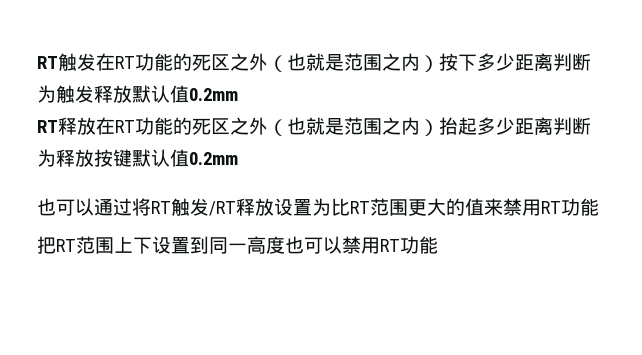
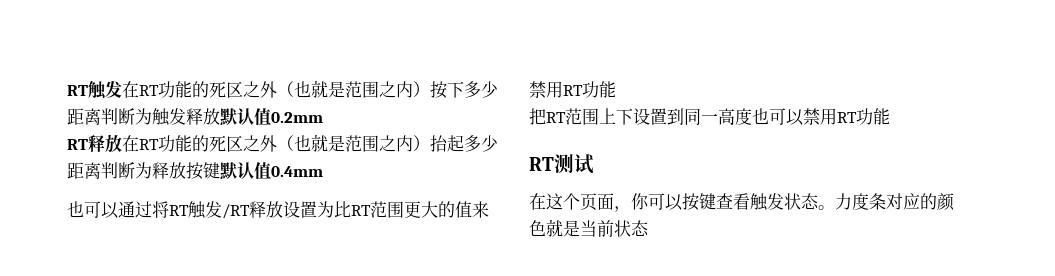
[189,152,238,165] 0.2mm -> [271,166,323,177] 0.4mm
(438, 245) none -> [529,154,594,174] [529,193,955,212] [529,219,649,237] // RT测试 // 在这个页面，你可以按键查看触发状态。力度条对应的颜色就是当前状态

